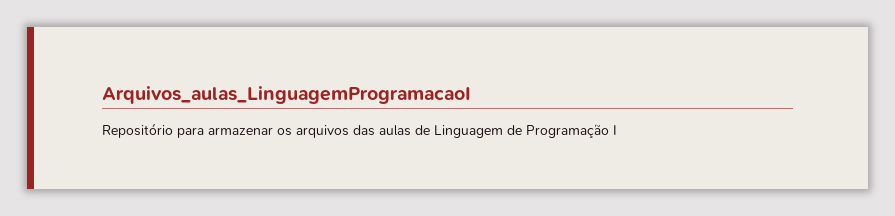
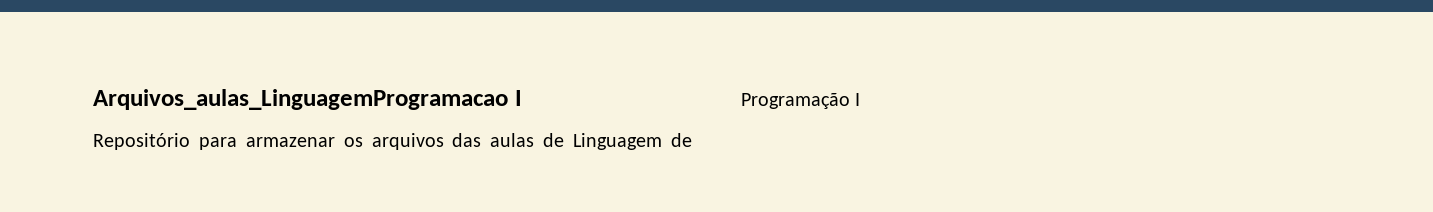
[102,86,471,104] Arquivos_aulas_LinguagemProgramacaoI -> [93,89,522,110] Arquivos_aulas_LinguagemProgramacao I

